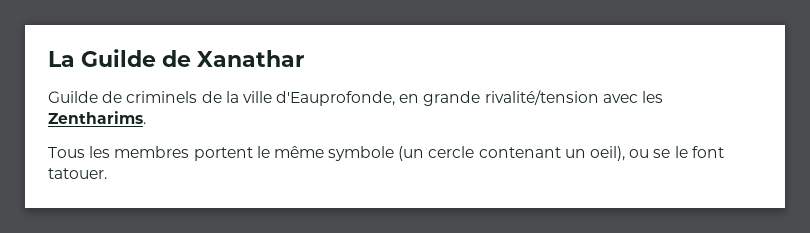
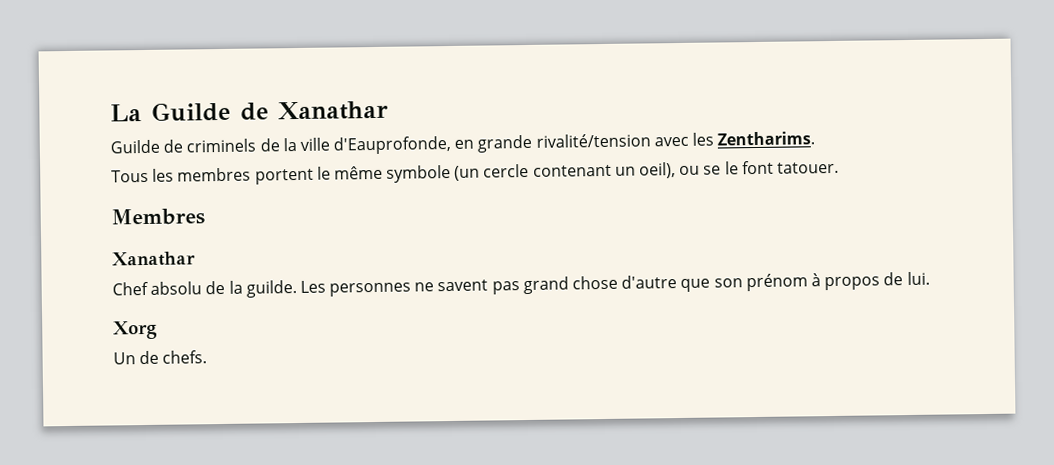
(107, 173) none -> [111,208,205,226] [112,251,196,267] [112,271,930,298] [113,320,157,340] [113,350,208,365] // Membres // Xanathar // Chef absolu de la guilde. Les personnes ne savent pas grand chose d'autre que son prénom à propos de lui. // Xorg // Un de chefs.

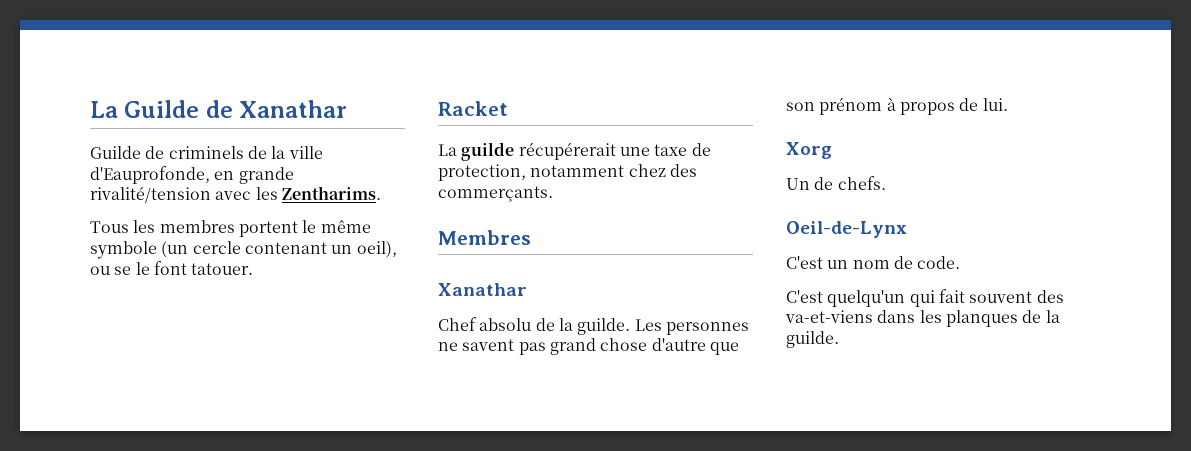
(839, 167) none -> [438,101,508,116] [438,142,711,161] [438,164,697,181] [438,186,553,202] // Racket // La guilde récupérerait une taxe de protection, notamment chez des commerçants.
(208, 357) none -> [786,221,907,238] [786,256,961,269] [786,289,1064,307] [785,310,1060,327] [786,331,839,348] // Oeil-de-Lynx // C'est un nom de code. // C'est quelqu'un qui fait souvent des va-et-viens dans les planques de la guilde.

